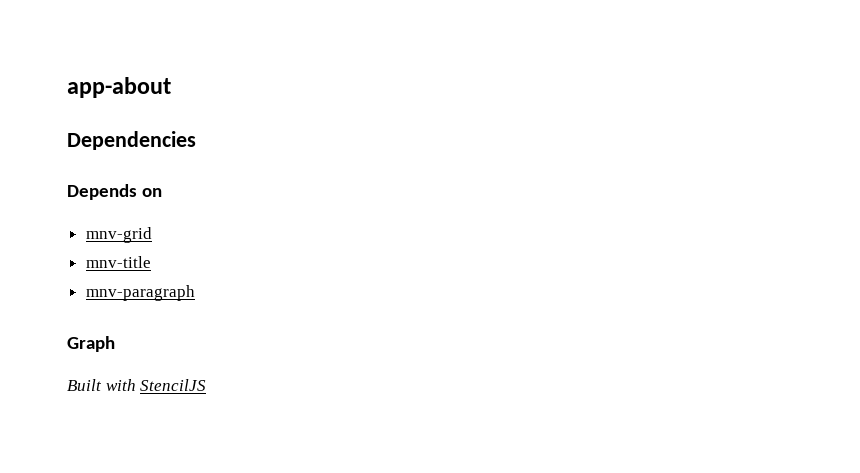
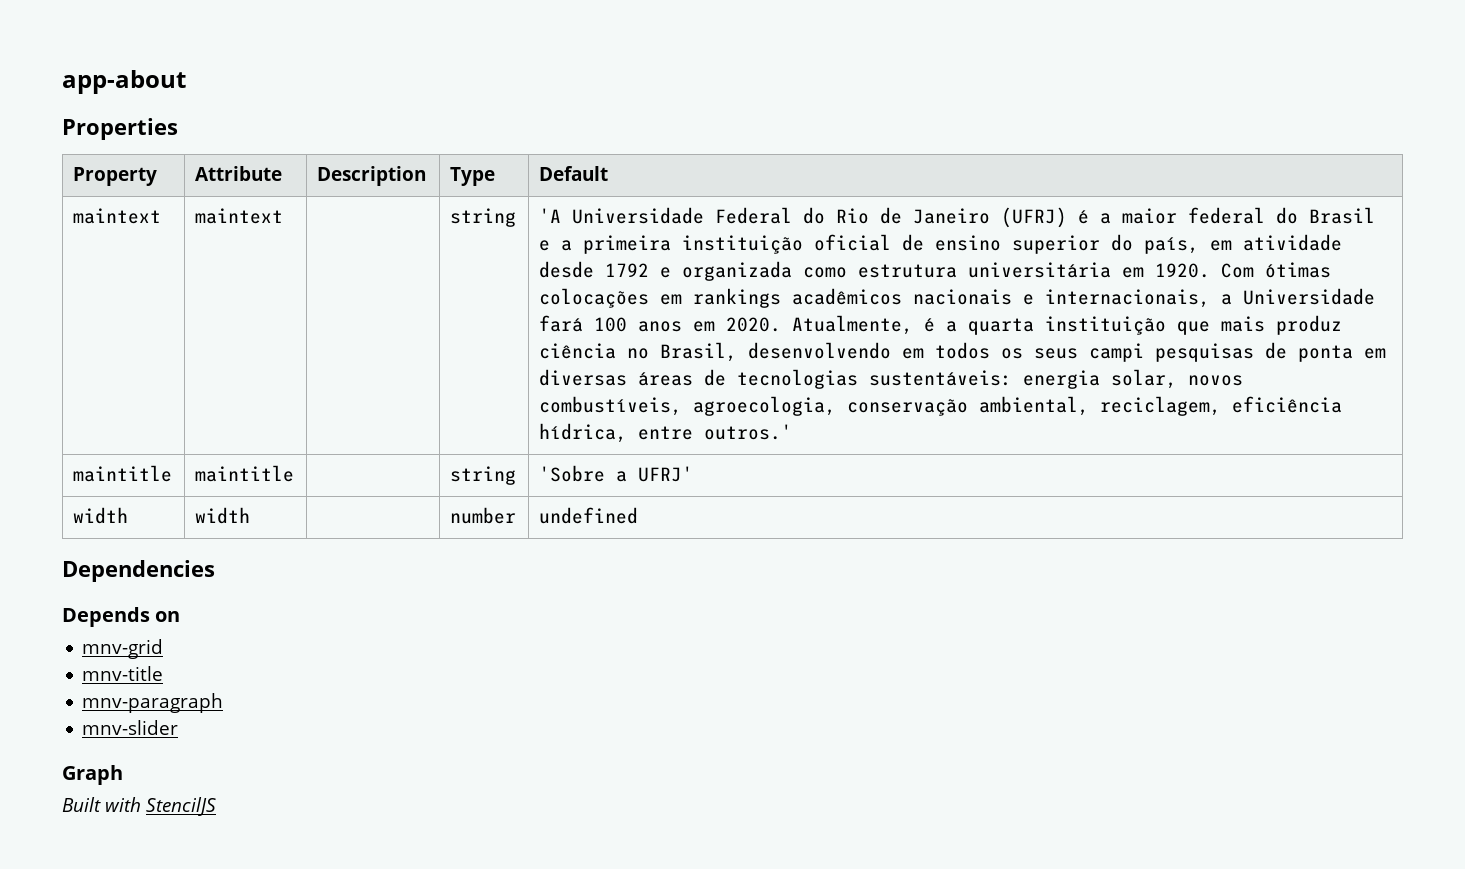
(171, 87) none -> [62,118,178,140] [73,167,158,186] [195,166,283,181] [317,166,427,186] [450,167,496,186] [539,166,609,181] [73,208,162,224] [195,208,284,224] [450,208,517,227] [539,207,1376,228] [539,234,1343,254] [539,261,1332,281] [539,288,1376,308] [539,315,1343,335] [539,342,1387,362] [539,369,1244,389] [539,396,1343,416] [539,423,793,443] [73,465,173,482] [195,465,295,482] [450,466,517,485] [539,465,694,482] [73,507,129,524] [195,507,251,524] [450,507,517,524] [539,507,639,524] // Properties // Property | Attribute | Description | Type | Default // maintext | maintext | | string | 'A Universidade Federal do Rio de Janeiro (UFRJ) é a maior federal do Brasil e a primeira instituição oficial de ensino superior do país, em atividade desde 1792 e organizada como estrutura universitária em 1920. Com ótimas colocações em rankings acadêmicos nacionais e internacionais, a Universidade fará 100 anos em 2020. Atualmente, é a quarta instituição que mais produz ciência no Brasil, desenvolvendo em todos os seus campi pesquisas de ponta em diversas áreas de tecnologias sustentáveis: energia solar, novos combustíveis, agroecologia, conservação ambiental, reciclagem, eficiência hídrica, entre outros.' // maintitle | maintitle | | string | 'Sobre a UFRJ' // width | width | | number | undefined
(195, 293) none -> [82,720,179,735] // mnv-slider

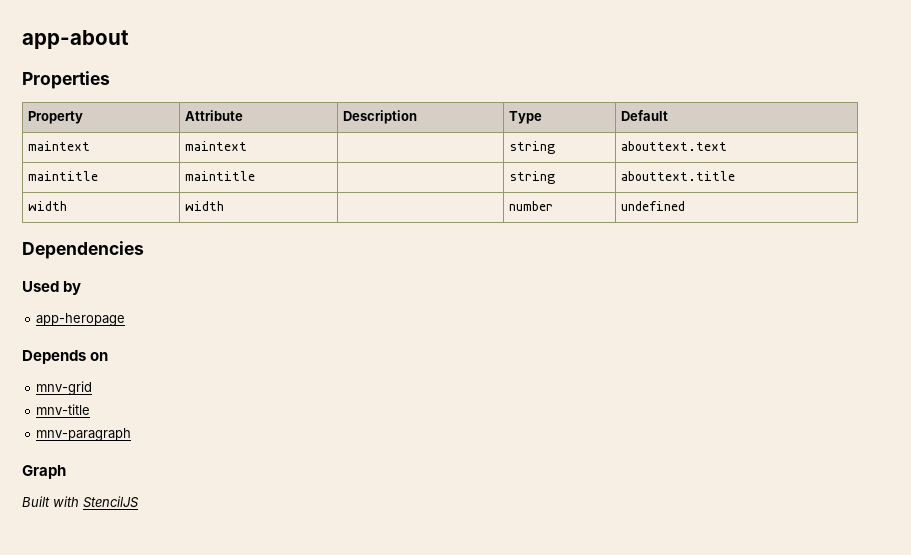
[539,207,1376,228] [539,234,1343,254] [539,261,1332,281] [539,288,1376,308] [539,315,1343,335] [539,342,1387,362] [539,369,1244,389] [539,396,1343,416] [539,423,793,443] 'A Universidade Federal do Rio de Janeiro (UFRJ) é a maior federal do Brasil e a primeira instituição oficial de ensino superior do país, em atividade desde 1792 e organizada como estrutura universitária em 1920. Com ótimas colocações em rankings acadêmicos nacionais e internacionais, a Universidade fará 100 anos em 2020. Atualmente, é a quarta instituição que mais produz ciência no Brasil, desenvolvendo em todos os seus campi pesquisas de ponta em diversas áreas de tecnologias sustentáveis: energia solar, novos combustíveis, agroecologia, conservação ambiental, reciclagem, eficiência hídrica, entre outros.' -> [620,141,727,151] abouttext.text
[539,465,694,482] 'Sobre a UFRJ' -> [620,171,735,181] abouttext.title
(215, 571) none -> [22,281,82,295] [36,313,126,326] // Used by // app-heropage
[82,720,179,735] // mnv-slider -> (132, 434) none

